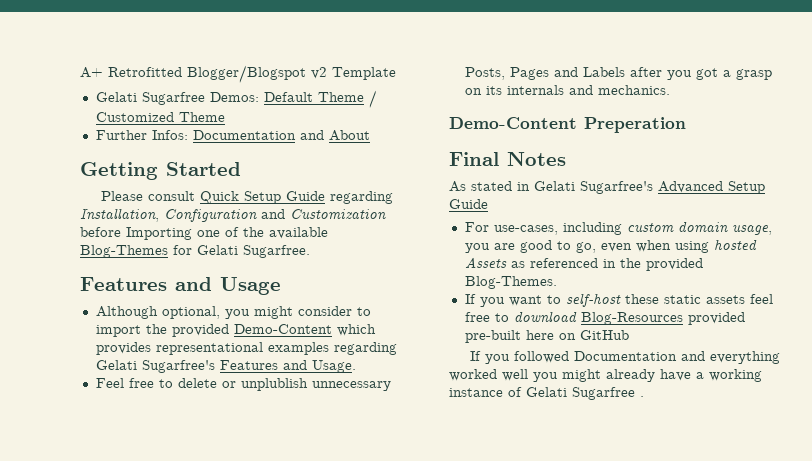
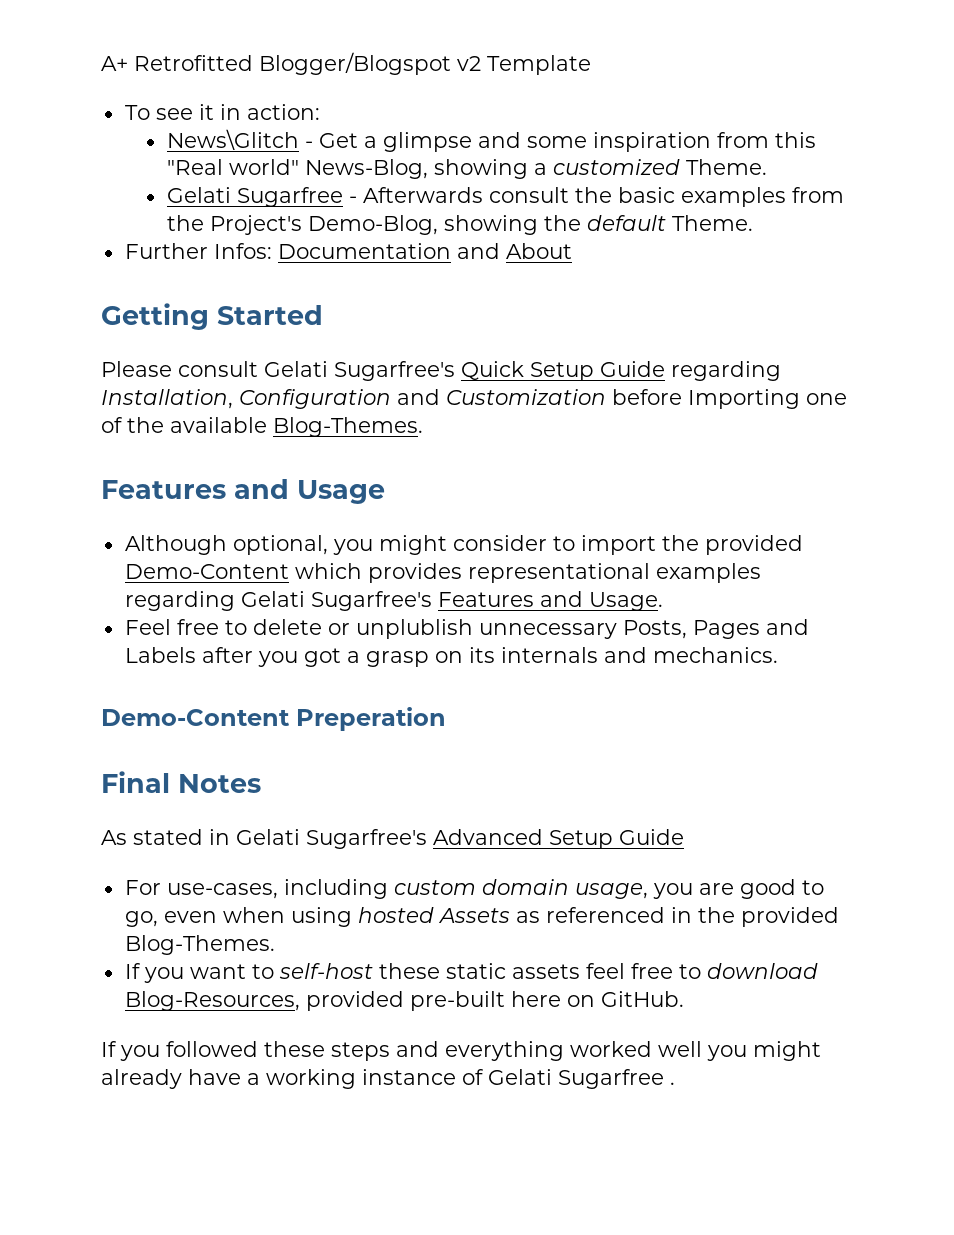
[95,90,377,108] [95,112,225,122] Gelati Sugarfree Demos: Default Theme / Customized Theme -> [124,104,320,120] [166,129,816,152] [166,159,767,179] [166,187,844,207] [166,215,753,235] To see it in action: // News\Glitch - Get a glimpse and some inspiration from this "Real world" News-Blog, showing a customized Theme. // Gelati Sugarfree - Afterwards consult the basic examples from the Project's Demo-Blog, showing the default Theme.
(196, 196) none -> [264,361,455,381] Gelati Sugarfree's
[80,245,310,258] Blog-Themes for Gelati Sugarfree. -> [273,417,423,437] Blog-Themes.
[580,312,683,325] Blog-Resources -> [124,991,300,1011] Blog-Resources,
[579,330,629,340] GitHub -> [600,991,684,1007] GitHub.
[574,351,678,361] Documentation -> [264,1041,390,1061] these steps

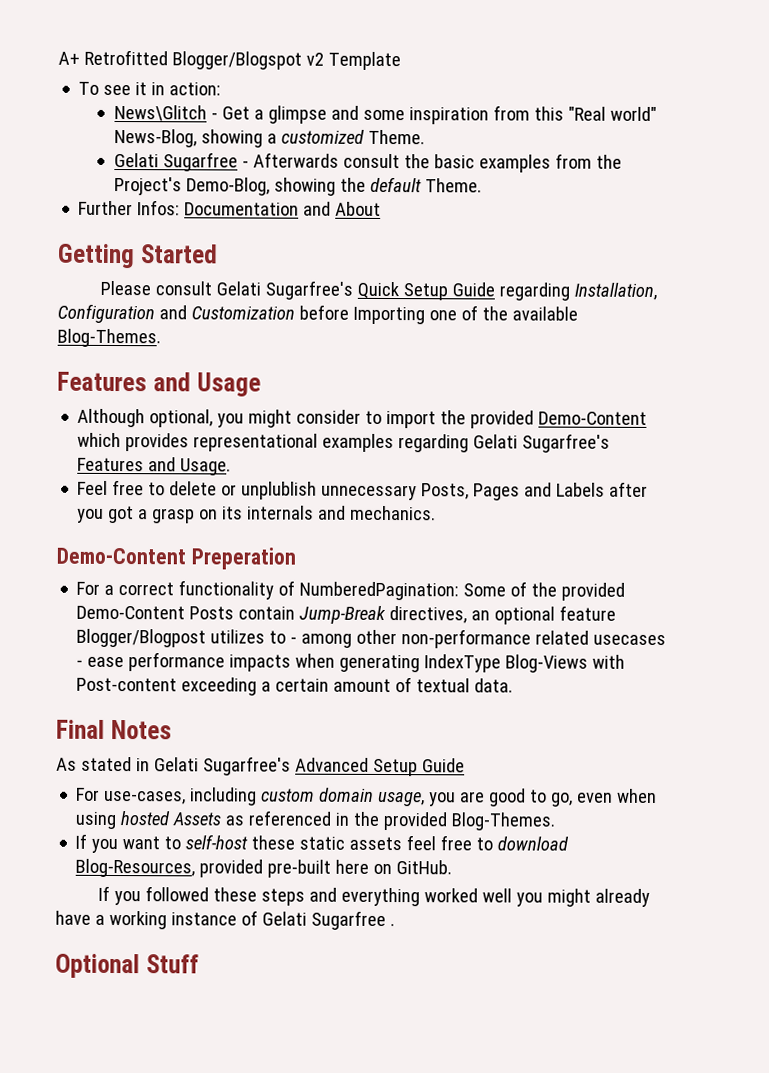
(446, 719) none -> [76,580,626,601] [76,605,617,625] [76,628,667,649] [76,652,626,673] [76,677,514,696] // For a correct functionality of NumberedPagination: Some of the provided Demo-Content Posts contain Jump-Break directives, an optional feature Blogger/Blogpost utilizes to - among other non-performance related usecases - ease performance impacts when generating IndexType Blog-Views with Post-content exceeding a certain amount of textual data.
(675, 1083) none -> [55,953,199,979] // Optional Stuff

